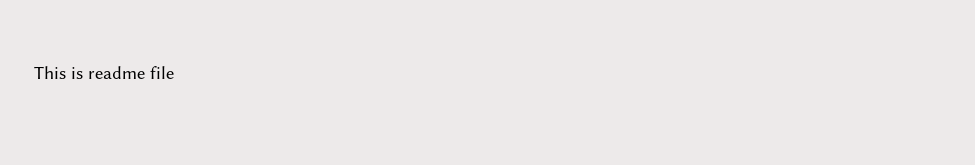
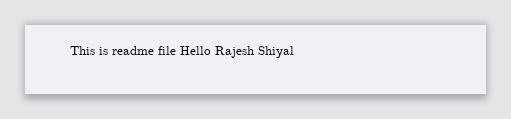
(174, 72) none -> [180,46,294,58] Hello Rajesh Shiyal

